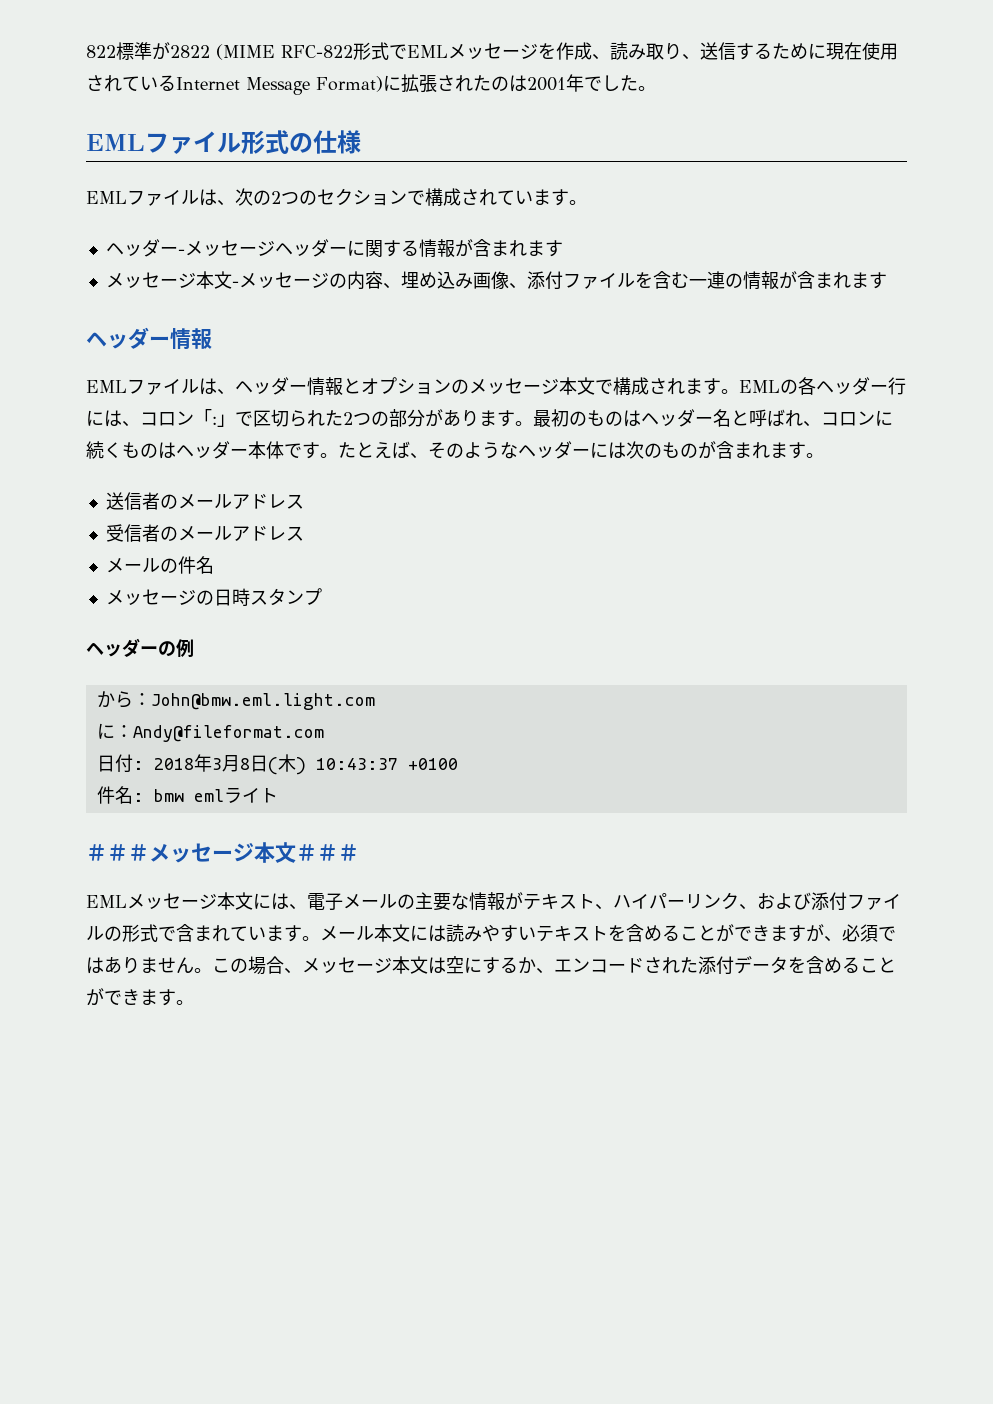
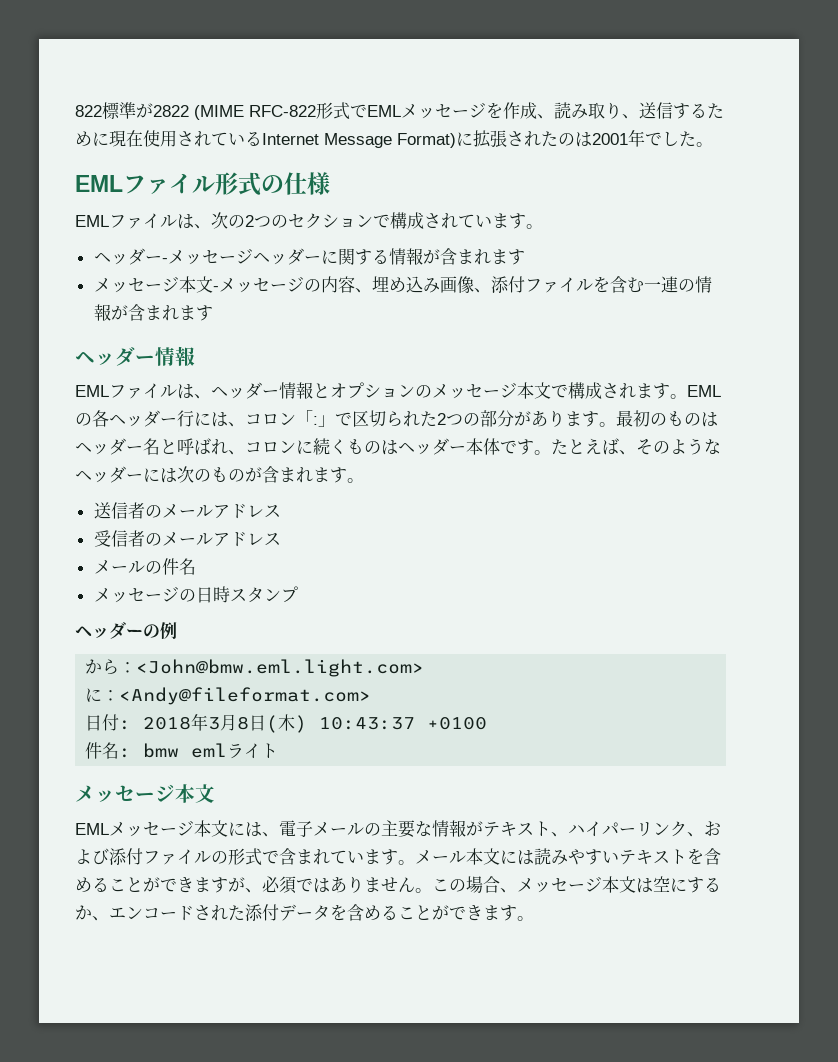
[150,693,375,710] John@bmw.eml.light.com -> [136,659,425,677] <John@bmw.eml.light.com>
[132,725,324,742] Andy@fileformat.com -> [119,687,372,705] <Andy@fileformat.com>
[86,842,359,863] ＃＃＃メッセージ本文＃＃＃ -> [75,784,215,803] メッセージ本文

